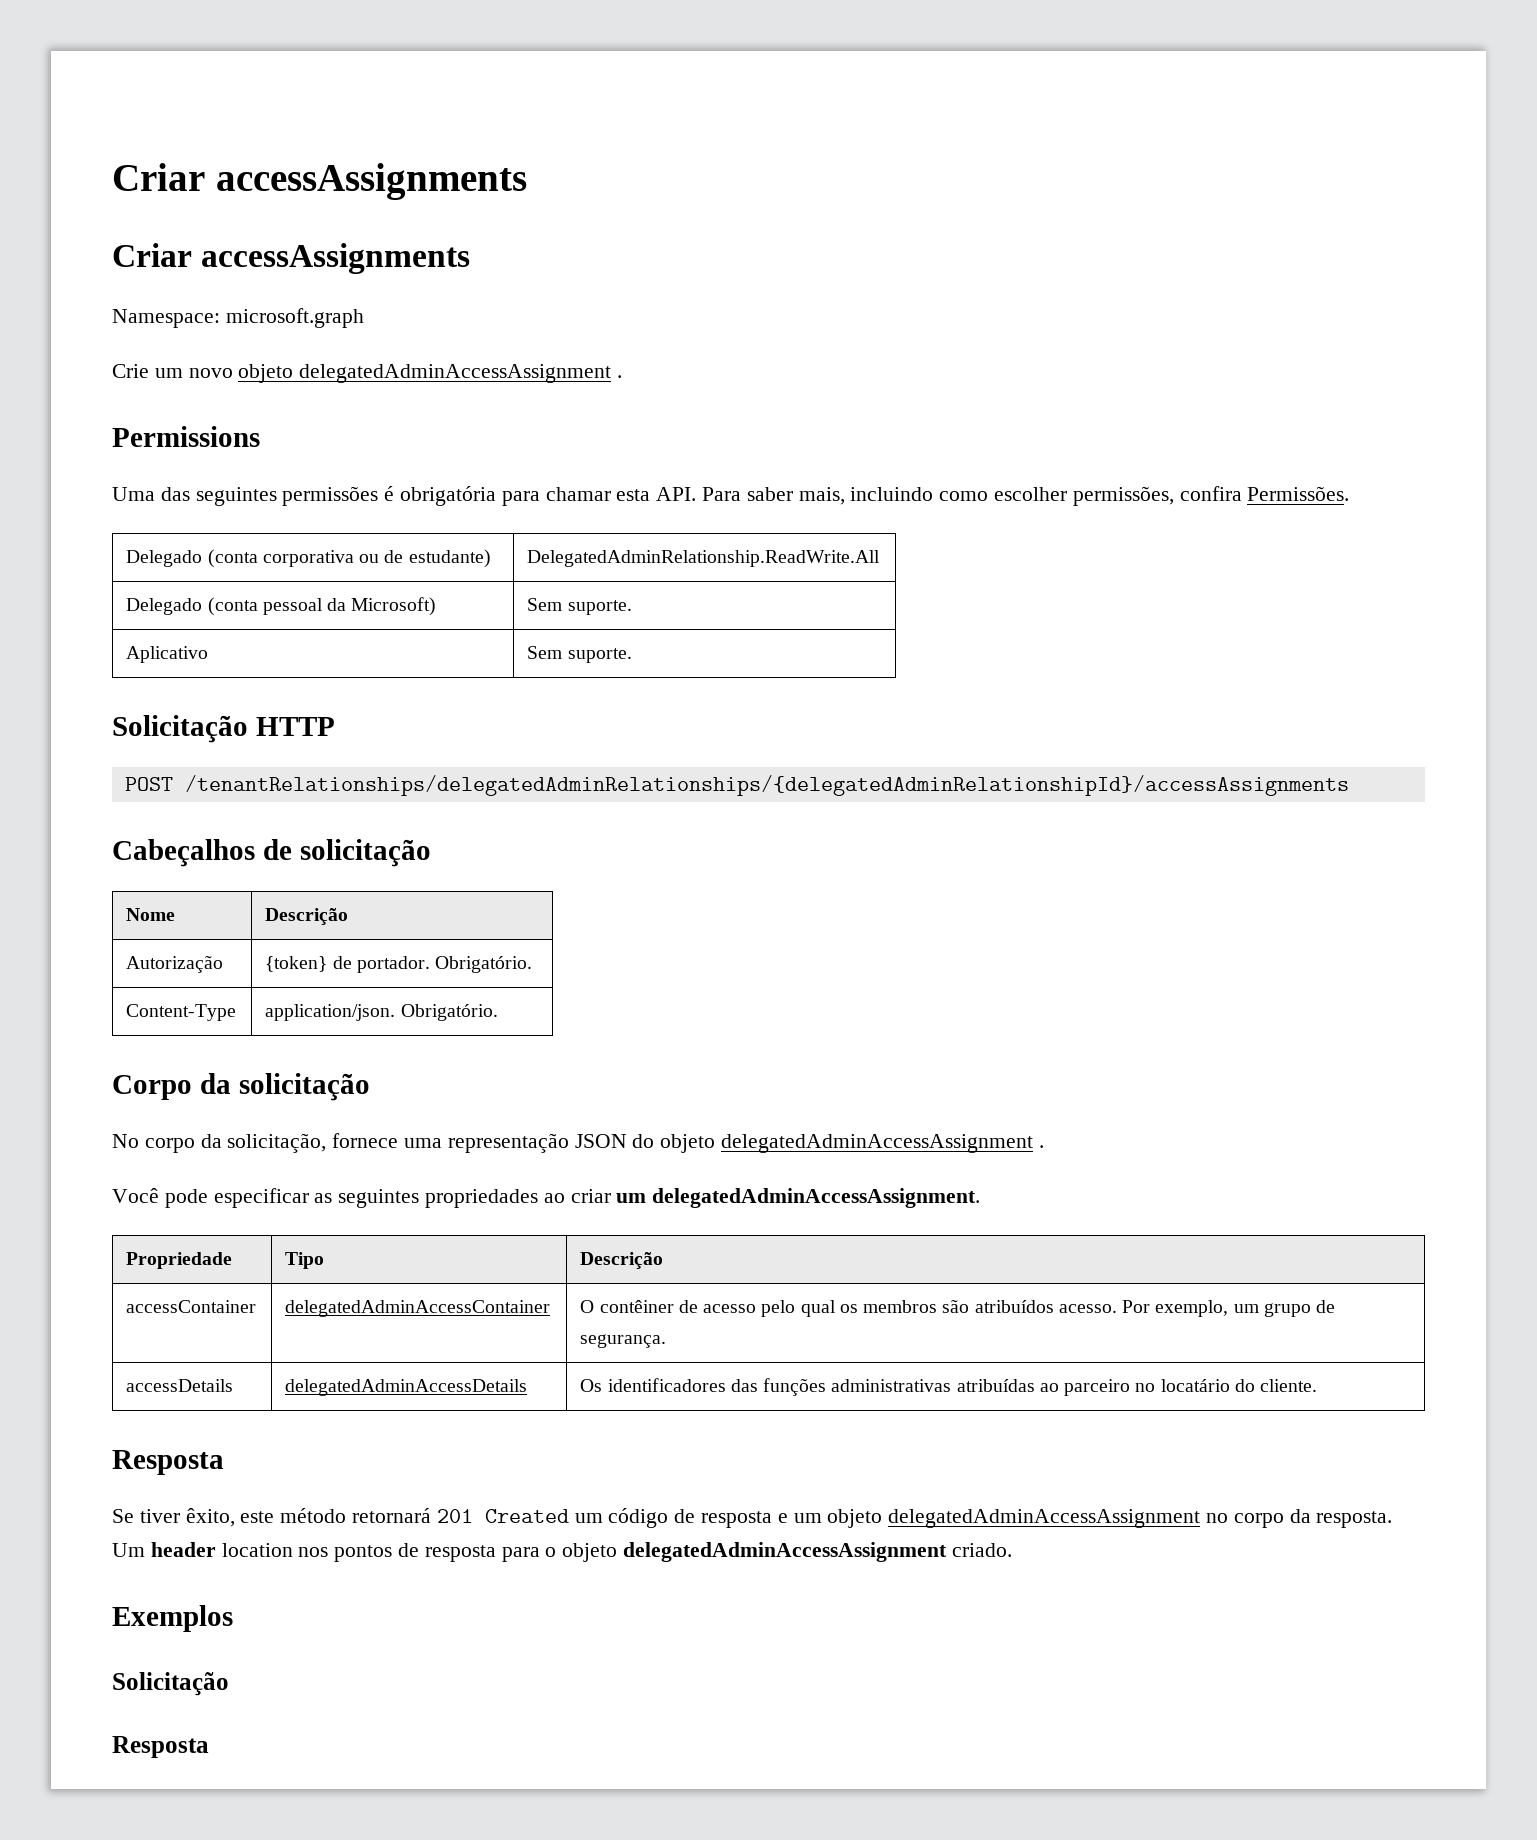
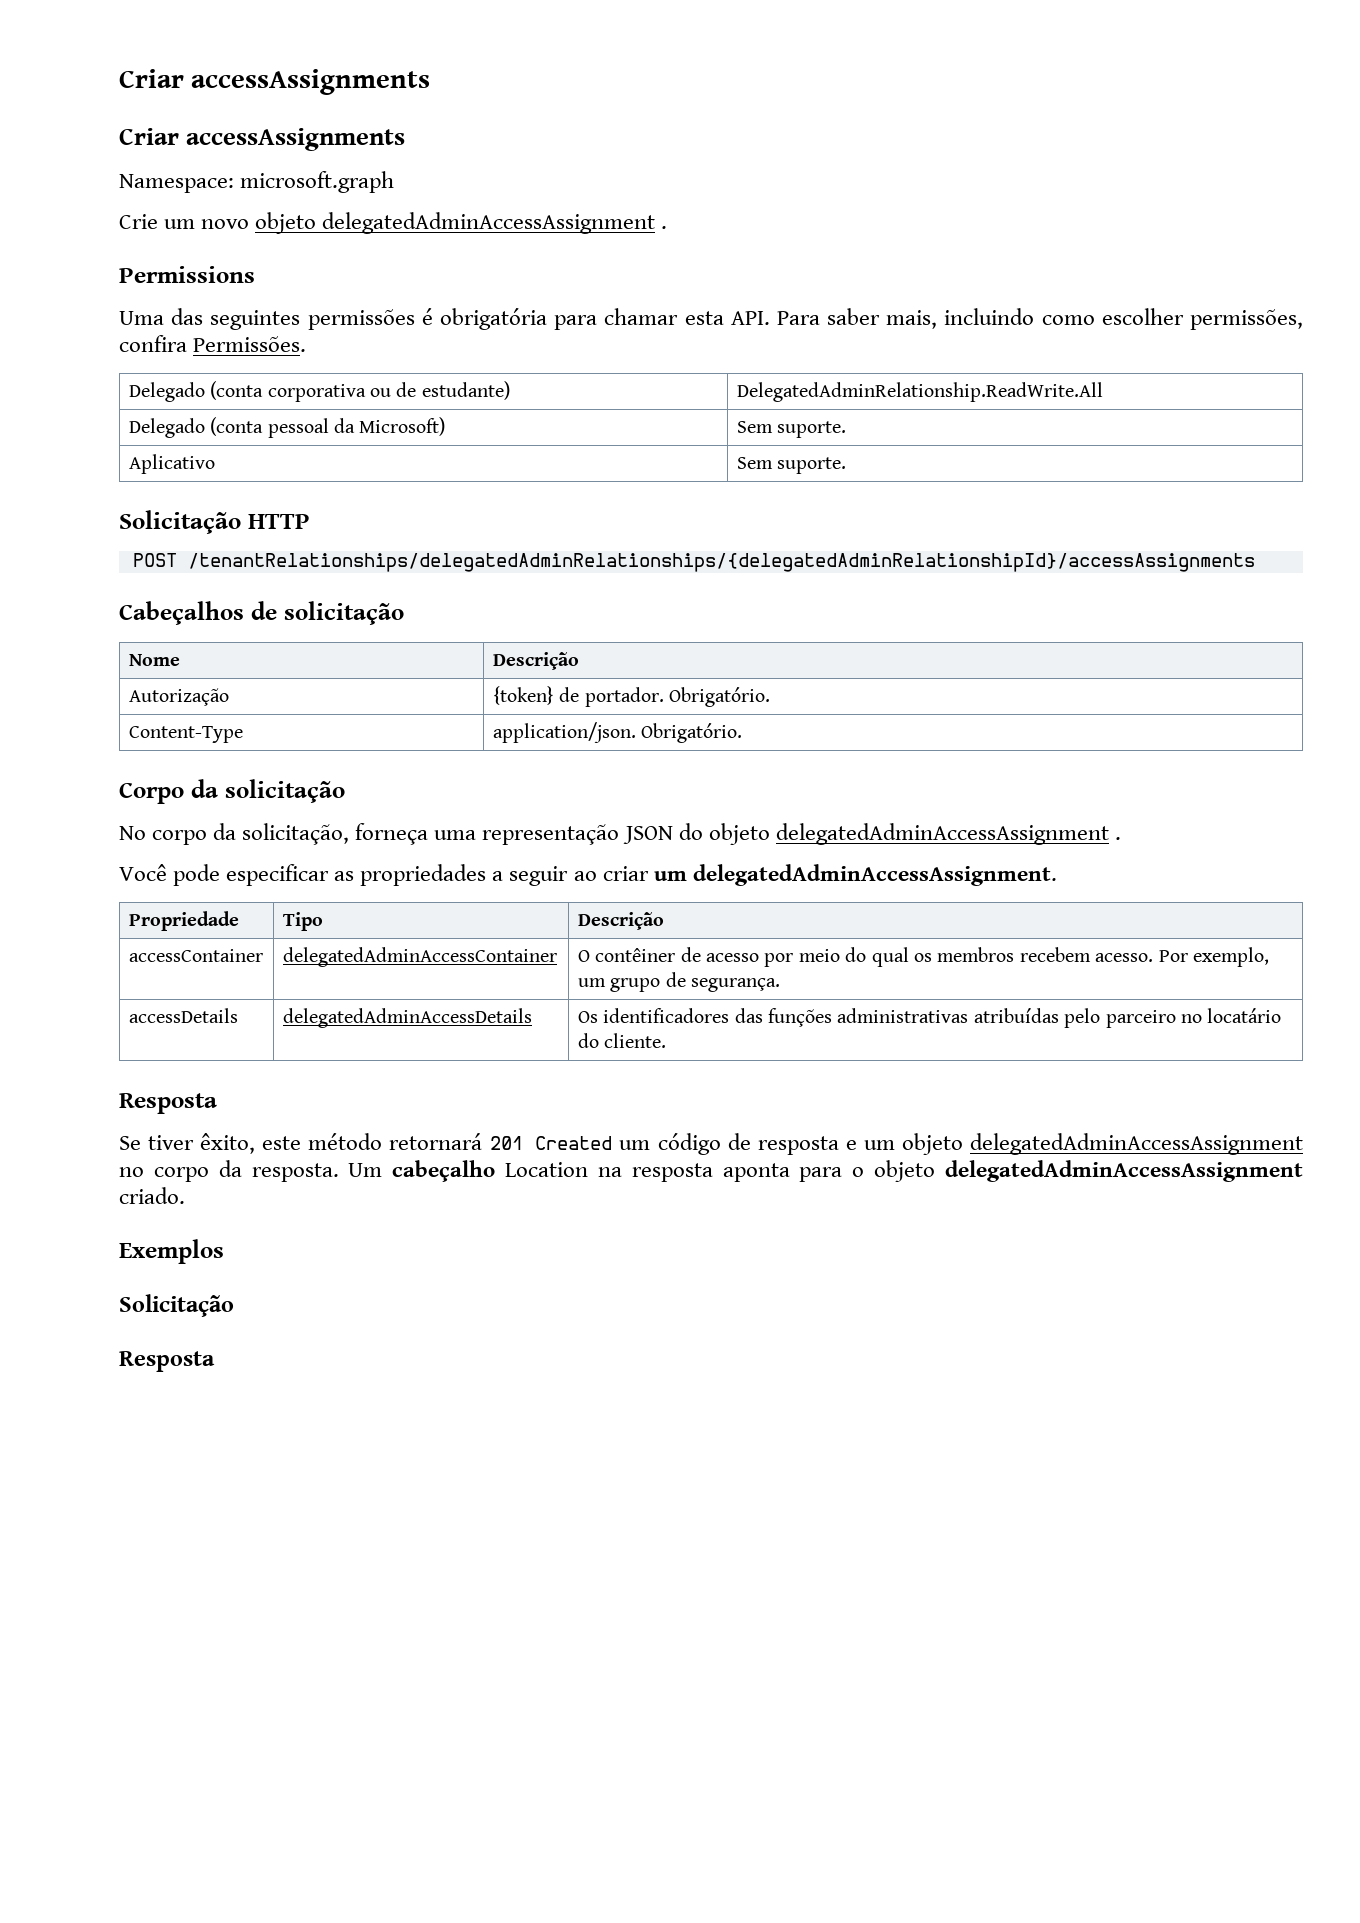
[332,1133,399,1148] fornece -> [355,823,429,845] forneça
[338,1189,539,1208] seguintes propriedades -> [360,864,569,886] propriedades a seguir
[761,1300,796,1317] pelo -> [764,947,867,967] por meio do
[942,1300,1054,1313] são atribuídos -> [1019,947,1091,962] recebem
[1039,1383,1059,1392] ao -> [1064,1008,1101,1028] pelo
[150,1542,496,1562] header location nos pontos de resposta -> [392,1160,790,1182] cabeçalho Location na resposta aponta

